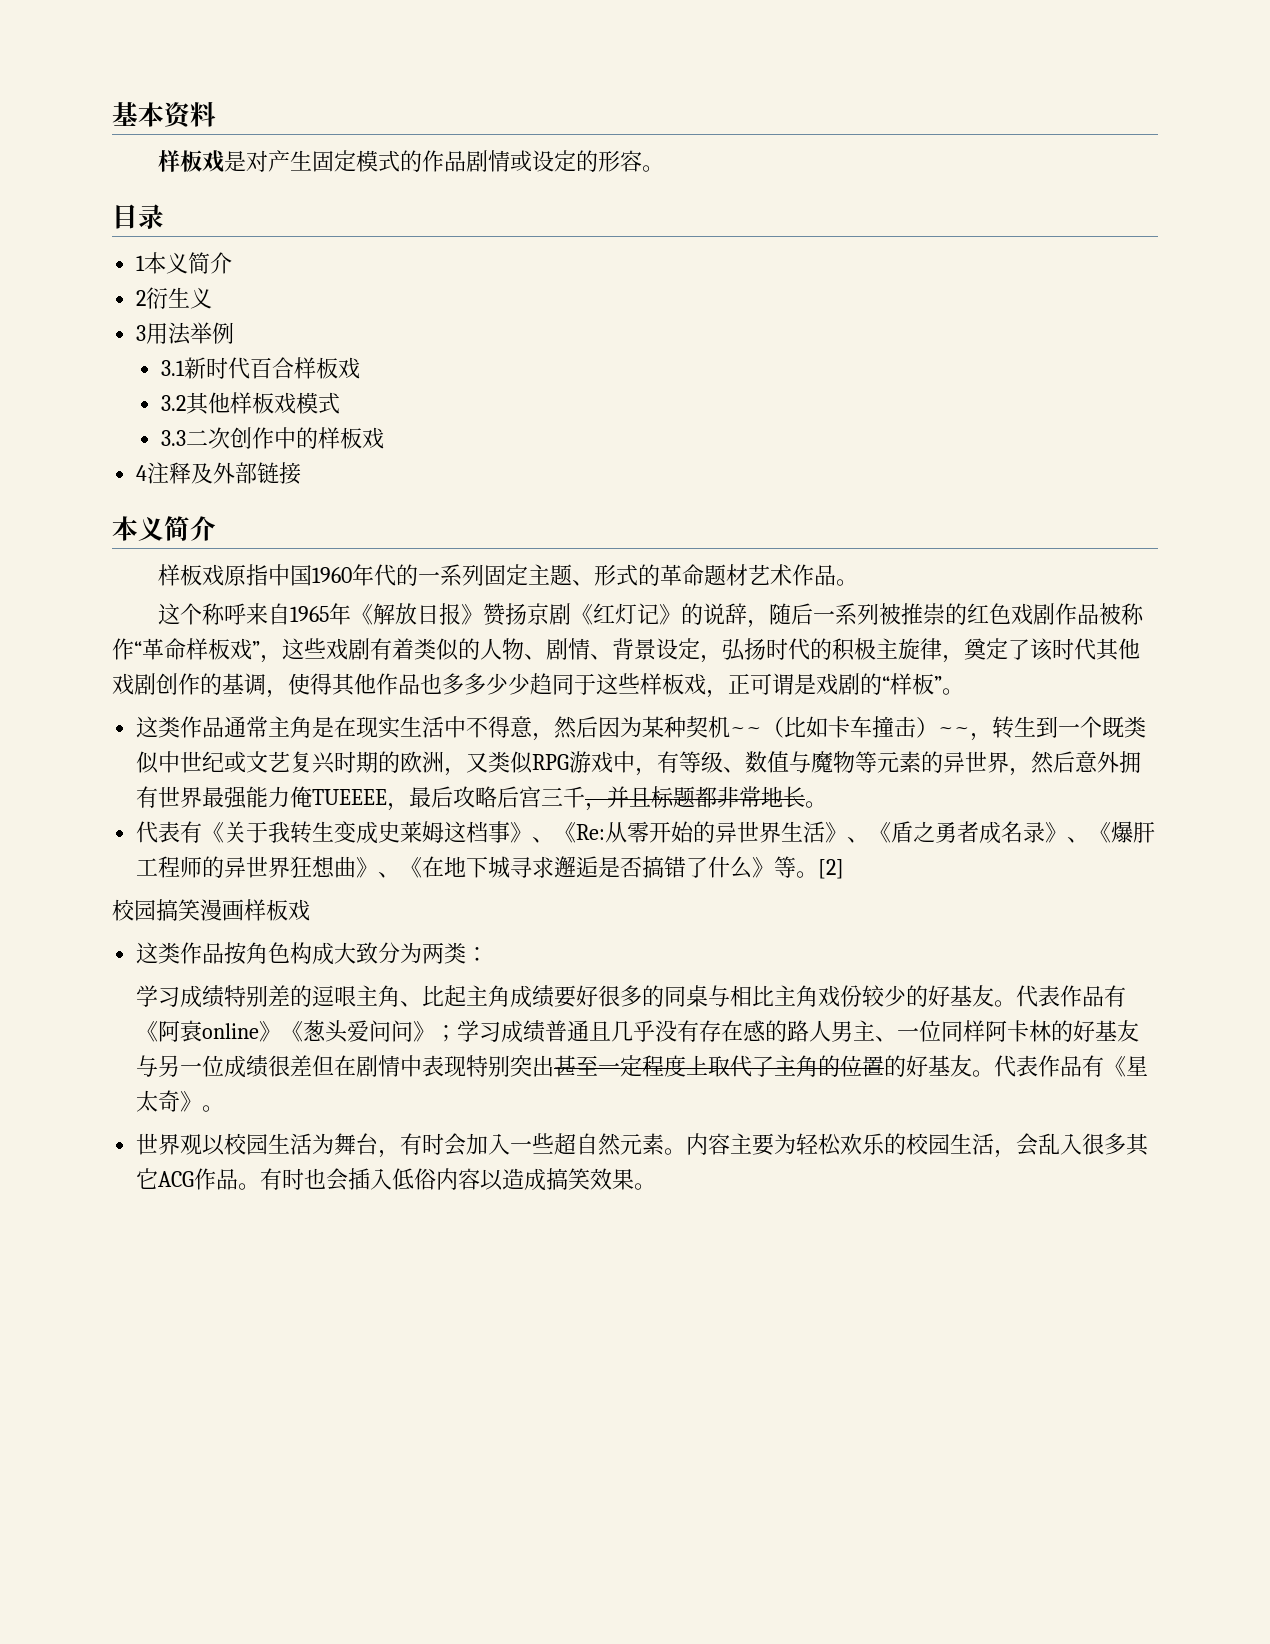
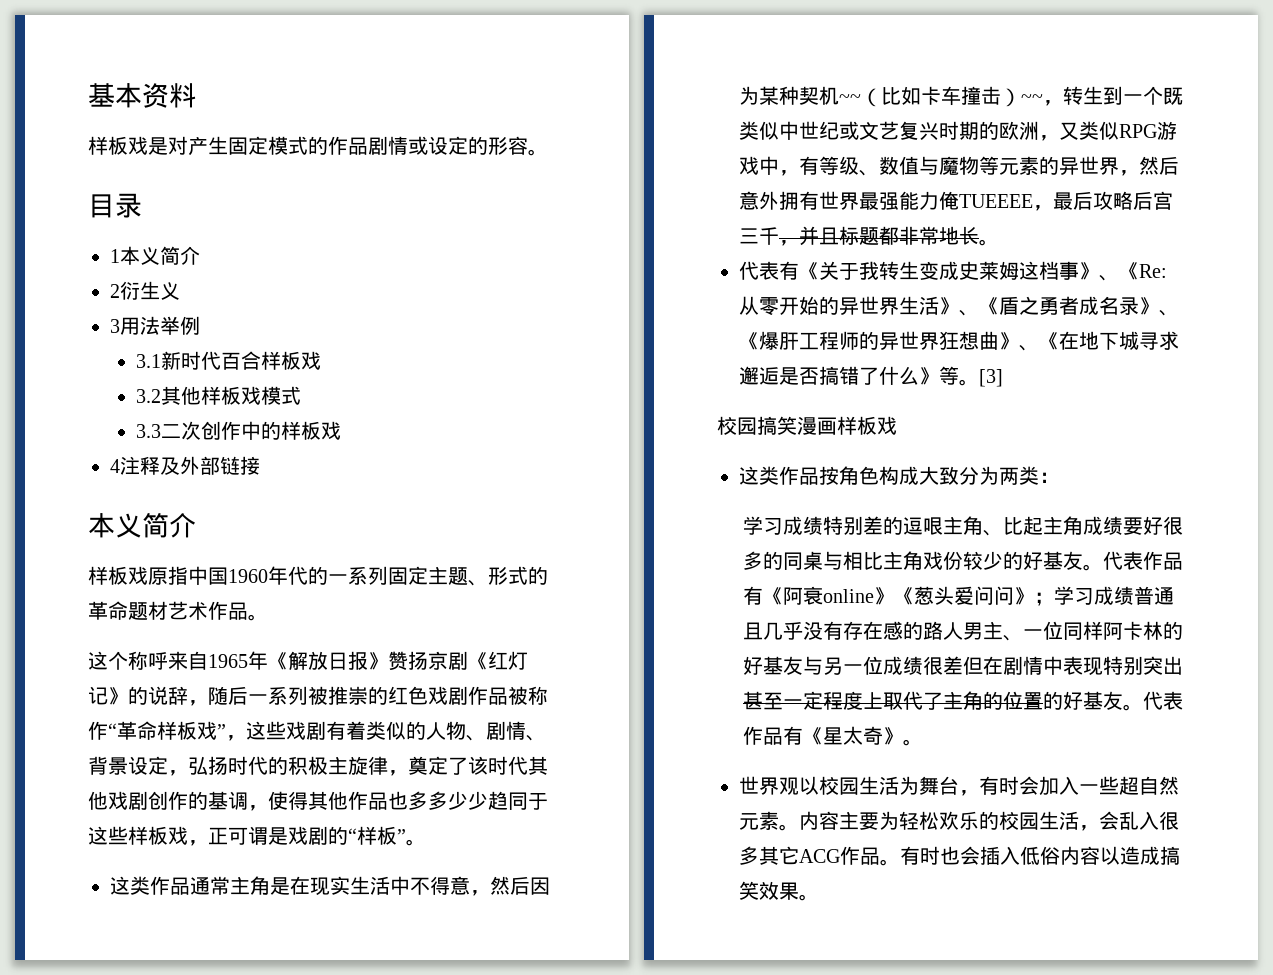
[818,859,845,879] [2] -> [979,369,1003,387] [3]

